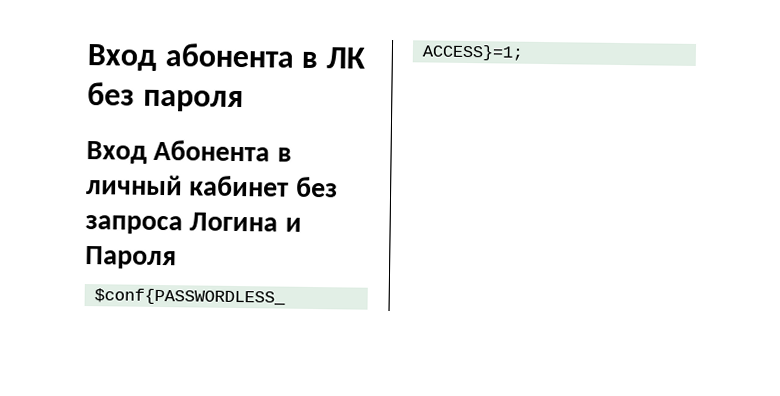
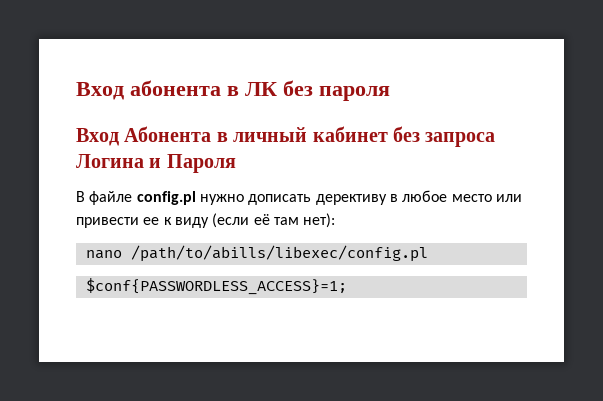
(177, 258) none -> [76,190,522,205] [76,213,336,228] [85,245,428,262] // В файле config.pl нужно дописать дерективу в любое место или привести ее к виду (если её там нет): // nano /path/to/abills/libexec/config.pl

